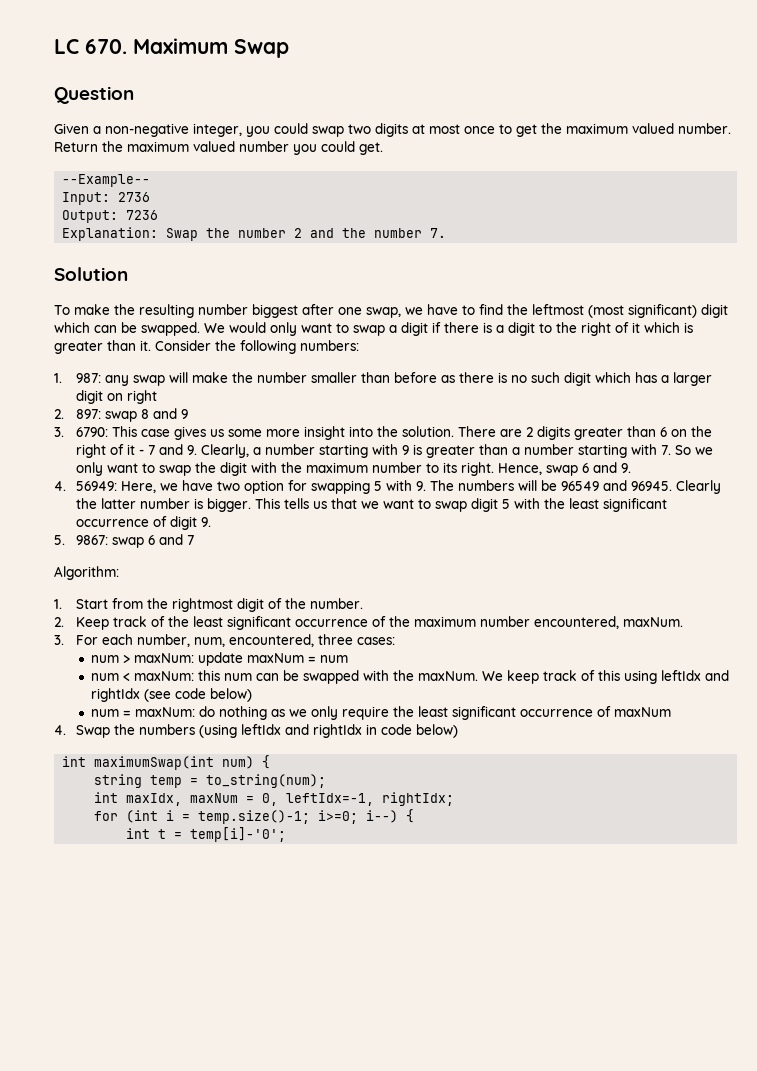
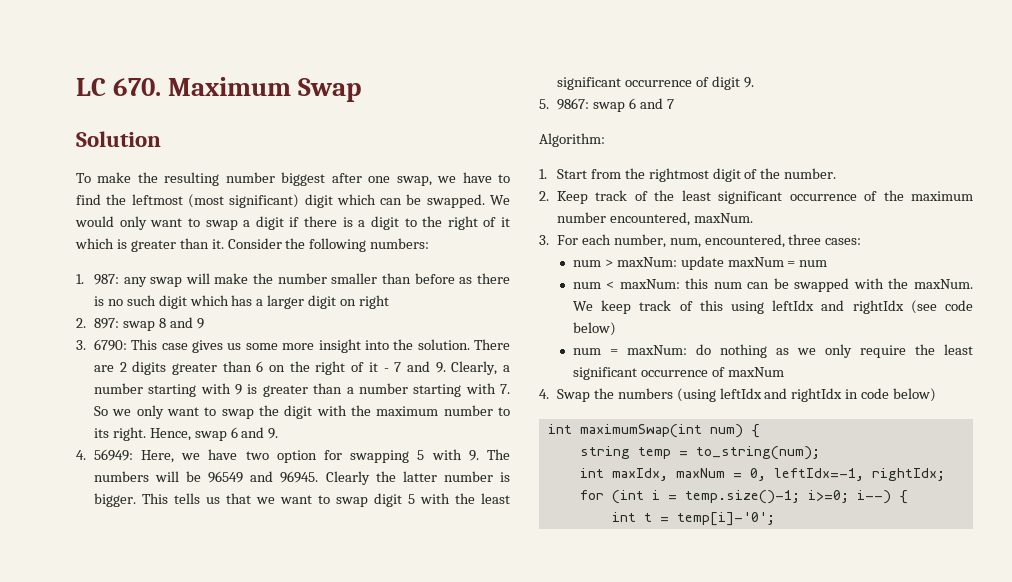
[54,86,134,104] [54,123,731,137] [54,141,383,155] [62,174,151,187] [62,192,151,205] [62,210,159,223] [62,227,447,241] // Question // Given a non-negative integer, you could swap two digits at most once to get the maximum valued number. Return the maximum valued number you could get. // --Example-- // Input: 2736 // Output: 7236 // Explanation: Swap the number 2 and the number 7. -> (362, 90) none

